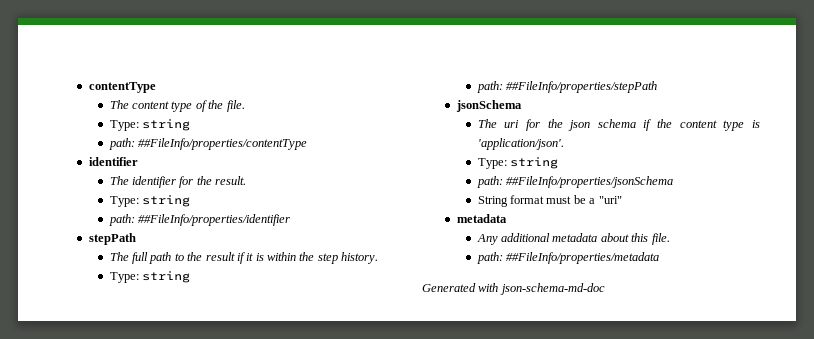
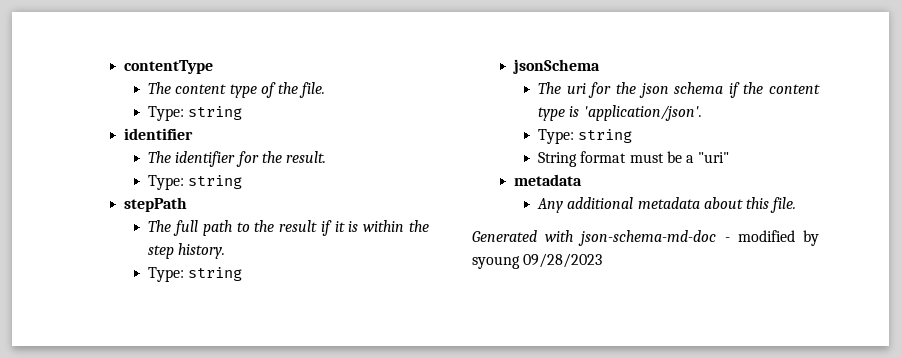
[108,138,308,150] // path: ##FileInfo/properties/contentType -> (243, 113) none
[108,214,291,226] // path: ##FileInfo/properties/identifier -> (243, 182) none
[476,81,658,93] // path: ##FileInfo/properties/stepPath -> (243, 274) none
[476,176,674,188] // path: ##FileInfo/properties/jsonSchema -> (633, 136) none
[476,252,660,264] // path: ##FileInfo/properties/metadata -> (797, 205) none
(605, 289) none -> [724,230,819,246] [472,253,603,269] - modified by syoung 09/28/2023

